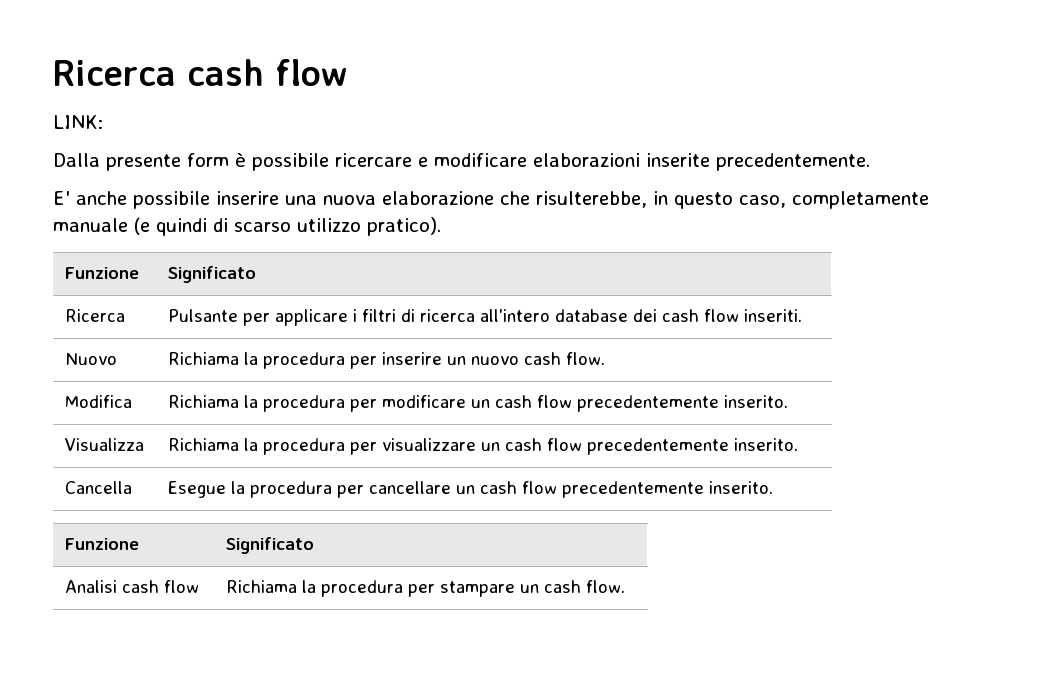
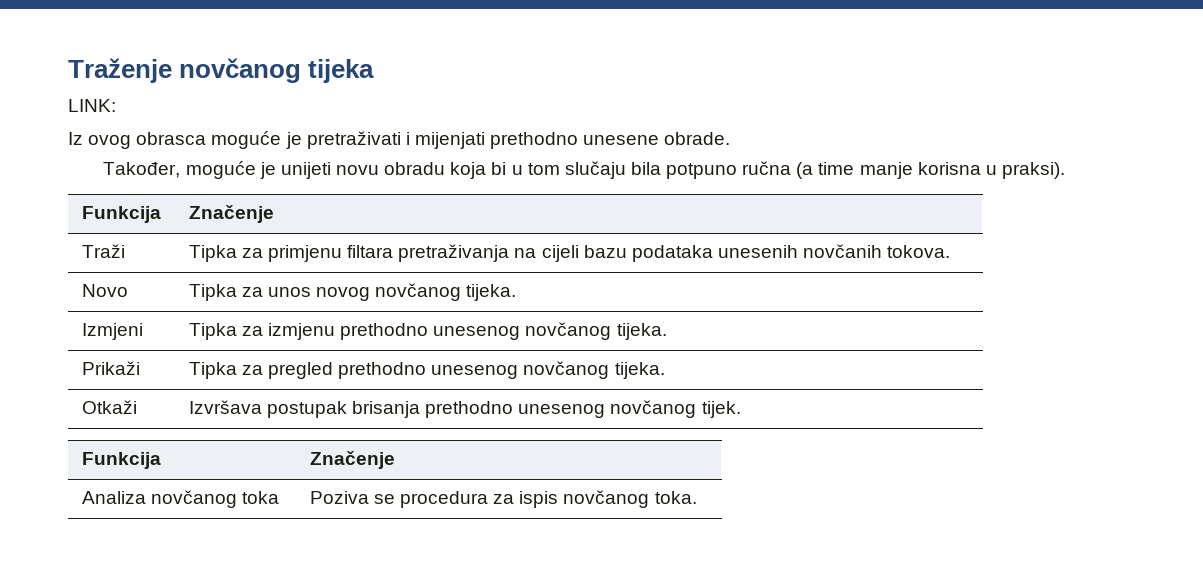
[53,59,348,86] [53,115,103,129] [53,153,870,171] [53,191,929,209] [53,217,441,236] [64,267,139,279] [167,266,256,283] [64,309,125,322] [167,309,802,326] [64,353,117,365] [167,352,605,369] [64,395,132,408] [167,395,788,412] [64,438,144,451] [167,438,798,455] [64,481,132,494] [167,481,773,498] [64,538,139,550] [225,537,314,554] [64,580,199,593] [225,580,625,597] Ricerca cash flow // LINK: // Dalla presente form è possibile ricercare e modificare elaborazioni inserite precedentemente. // E' anche possibile inserire una nuova elaborazione che risulterebbe, in questo caso, completamente manuale (e quindi di scarso utilizzo pratico). // Funzione | Significato // Ricerca | Pulsante per applicare i filtri di ricerca all'intero database dei cash flow inseriti. // Nuovo | Richiama la procedura per inserire un nuovo cash flow. // Modifica | Richiama la procedura per modificare un cash flow precedentemente inserito. // Visualizza | Richiama la procedura per visualizzare un cash flow precedentemente inserito. // Cancella | Esegue la procedura per cancellare un cash flow precedentemente inserito. // Funzione | Significato // Analisi cash flow | Richiama la procedura per stampare un cash flow. -> [68,58,375,83] [68,99,116,112] [68,131,731,149] [103,161,1065,179] [81,206,161,223] [188,205,274,223] [81,244,125,258] [188,244,951,262] [81,284,128,297] [188,283,517,301] [81,323,143,340] [188,322,667,340] [81,361,140,375] [188,361,665,379] [81,400,137,414] [188,400,741,418] [81,452,161,469] [309,451,395,469] [81,490,280,508] [309,490,697,508] Traženje novčanog tijeka // LINK: // Iz ovog obrasca moguće je pretraživati i mijenjati prethodno unesene obrade. // Također, moguće je unijeti novu obradu koja bi u tom slučaju bila potpuno ručna (a time manje korisna u praksi). // Funkcija | Značenje // Traži | Tipka za primjenu filtara pretraživanja na cijeli bazu podataka unesenih novčanih tokova. // Novo | Tipka za unos novog novčanog tijeka. // Izmjeni | Tipka za izmjenu prethodno unesenog novčanog tijeka. // Prikaži | Tipka za pregled prethodno unesenog novčanog tijeka. // Otkaži | Izvršava postupak brisanja prethodno unesenog novčanog tijek. // Funkcija | Značenje // Analiza novčanog toka | Poziva se procedura za ispis novčanog toka.

